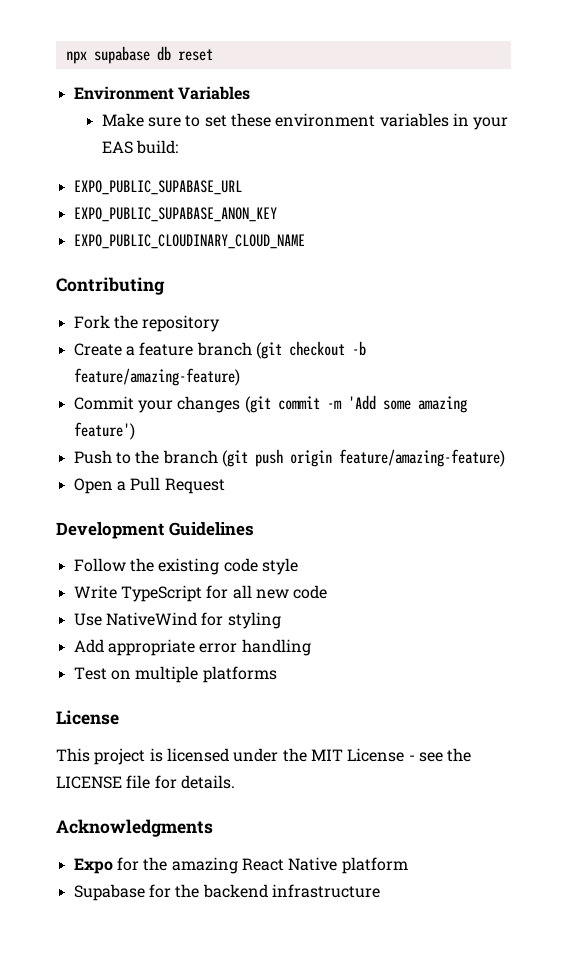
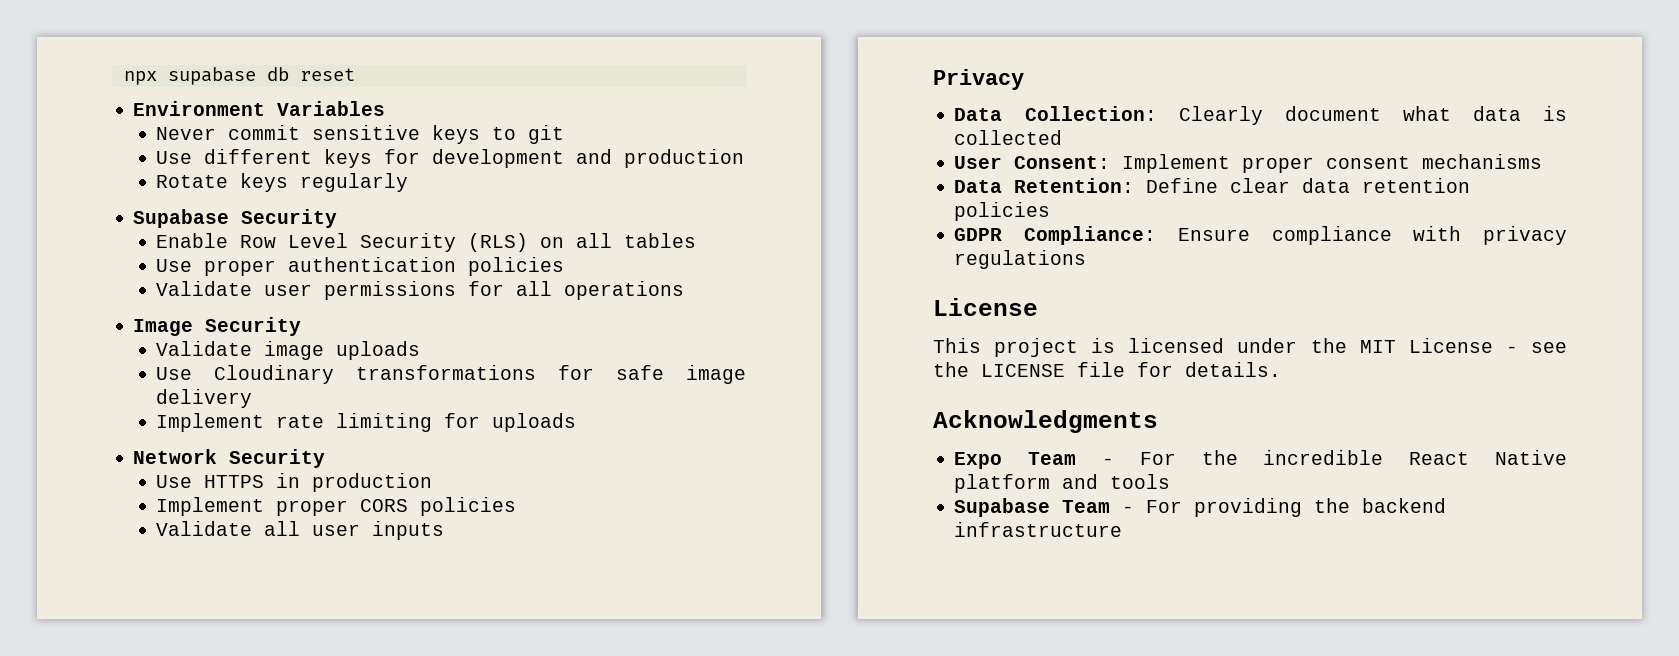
[101,113,509,130] [101,140,179,154] [73,180,242,195] [73,207,277,222] [73,234,305,249] [56,277,165,295] [73,315,221,332] [73,341,366,359] [73,368,240,386] [73,395,467,413] [73,422,135,440] [73,449,505,467] [73,477,225,494] [56,522,254,539] [73,558,298,575] [73,585,328,602] [73,612,281,629] [73,639,311,656] [73,666,277,683] Make sure to set these environment variables in your EAS build: // EXPO_PUBLIC_SUPABASE_URL // EXPO_PUBLIC_SUPABASE_ANON_KEY // EXPO_PUBLIC_CLOUDINARY_CLOUD_NAME // Contributing // Fork the repository // Create a feature branch (git checkout -b feature/amazing-feature) // Commit your changes (git commit -m 'Add some amazing feature') // Push to the branch (git push origin feature/amazing-feature) // Open a Pull Request // Development Guidelines // Follow the existing code style // Write TypeScript for all new code // Use NativeWind for styling // Add appropriate error handling // Test on multiple platforms -> [156,125,565,144] [156,149,745,168] [156,173,409,192] [133,209,338,228] [156,233,697,252] [156,257,565,276] [156,281,685,300] [133,317,302,336] [156,341,421,360] [156,365,746,384] [156,389,253,408] [156,413,577,432] [133,449,326,468] [156,473,433,492] [156,497,517,516] [156,521,445,540] [933,69,1024,90] [954,106,1567,125] [954,130,1063,145] [954,154,1543,173] [954,178,1471,193] [954,202,1051,221] [954,226,1567,245] [954,250,1087,269] Never commit sensitive keys to git // Use different keys for development and production // Rotate keys regularly // Supabase Security // Enable Row Level Security (RLS) on all tables // Use proper authentication policies // Validate user permissions for all operations // Image Security // Validate image uploads // Use Cloudinary transformations for safe image delivery // Implement rate limiting for uploads // Network Security // Use HTTPS in production // Implement proper CORS policies // Validate all user inputs // Privacy // Data Collection: Clearly document what data is collected // User Consent: Implement proper consent mechanisms // Data Retention: Define clear data retention policies // GDPR Compliance: Ensure compliance with privacy regulations
[116,857,238,874] for the amazing -> [1028,450,1384,465] Team - For the incredible
[73,884,171,901] // Supabase for -> [1062,474,1171,489] [954,498,1303,517] and tools // Supabase Team - For providing

